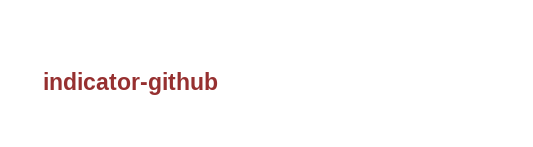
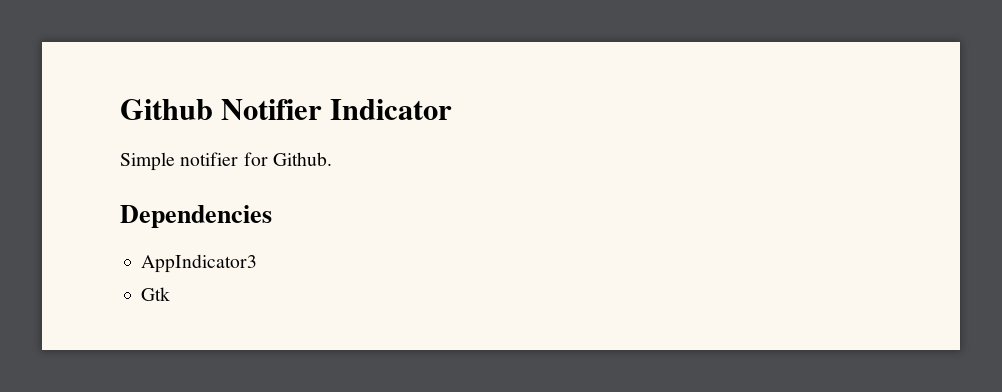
[43,72,218,95] indicator-github -> [120,99,453,120] [120,152,332,171] [120,205,272,228] [141,254,258,273] [141,287,171,301] Github Notifier Indicator // Simple notifier for Github. // Dependencies // AppIndicator3 // Gtk

